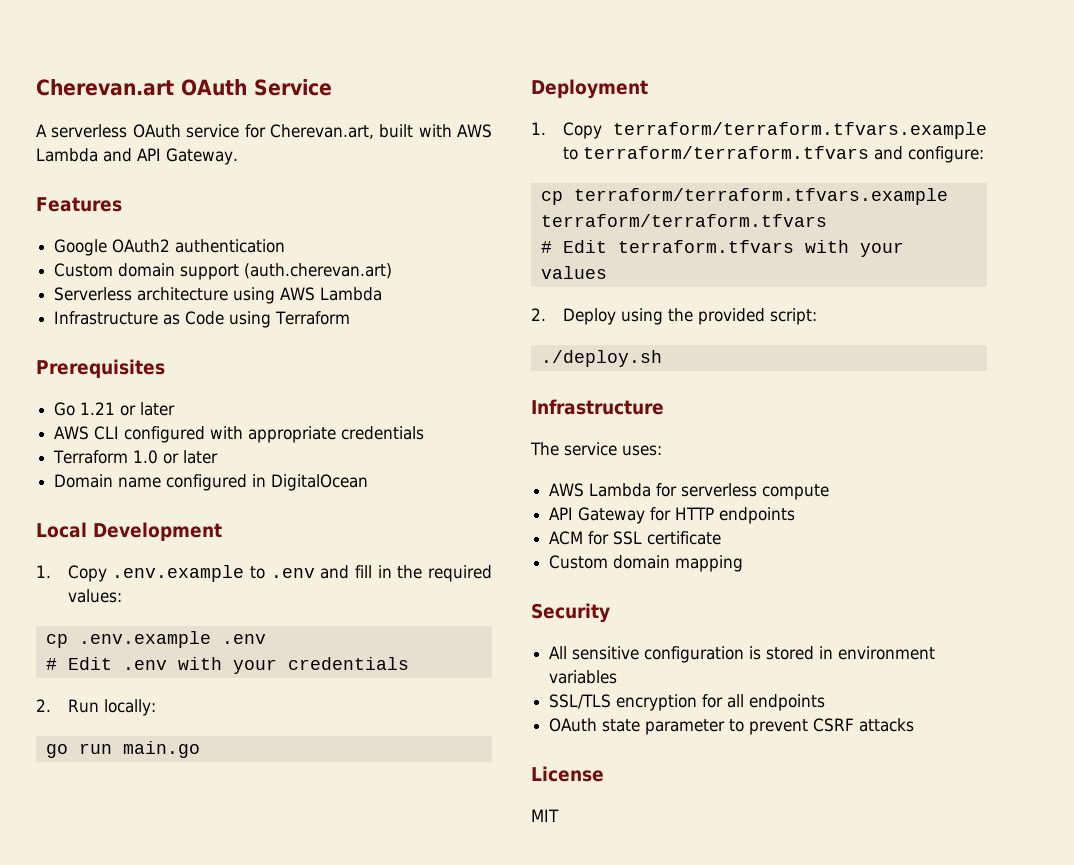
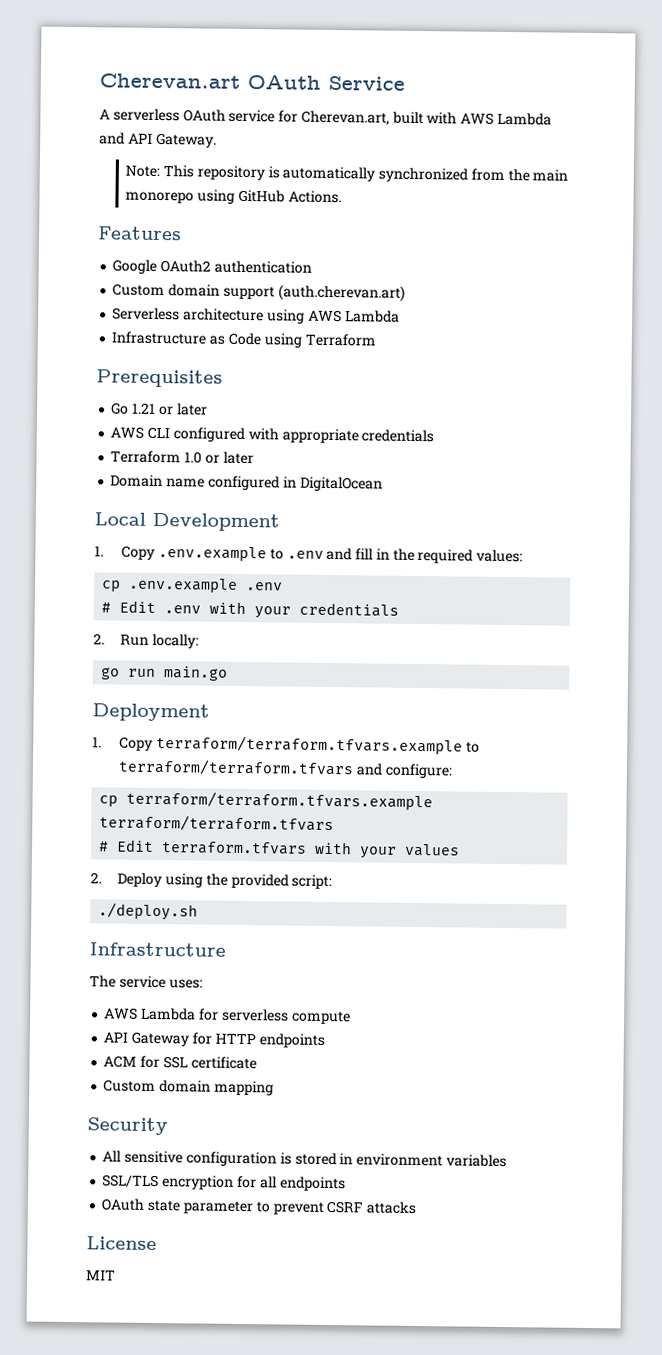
(238, 156) none -> [125,165,569,183] [125,189,342,204] // Note: This repository is automatically synchronized from the main monorepo using GitHub Actions.

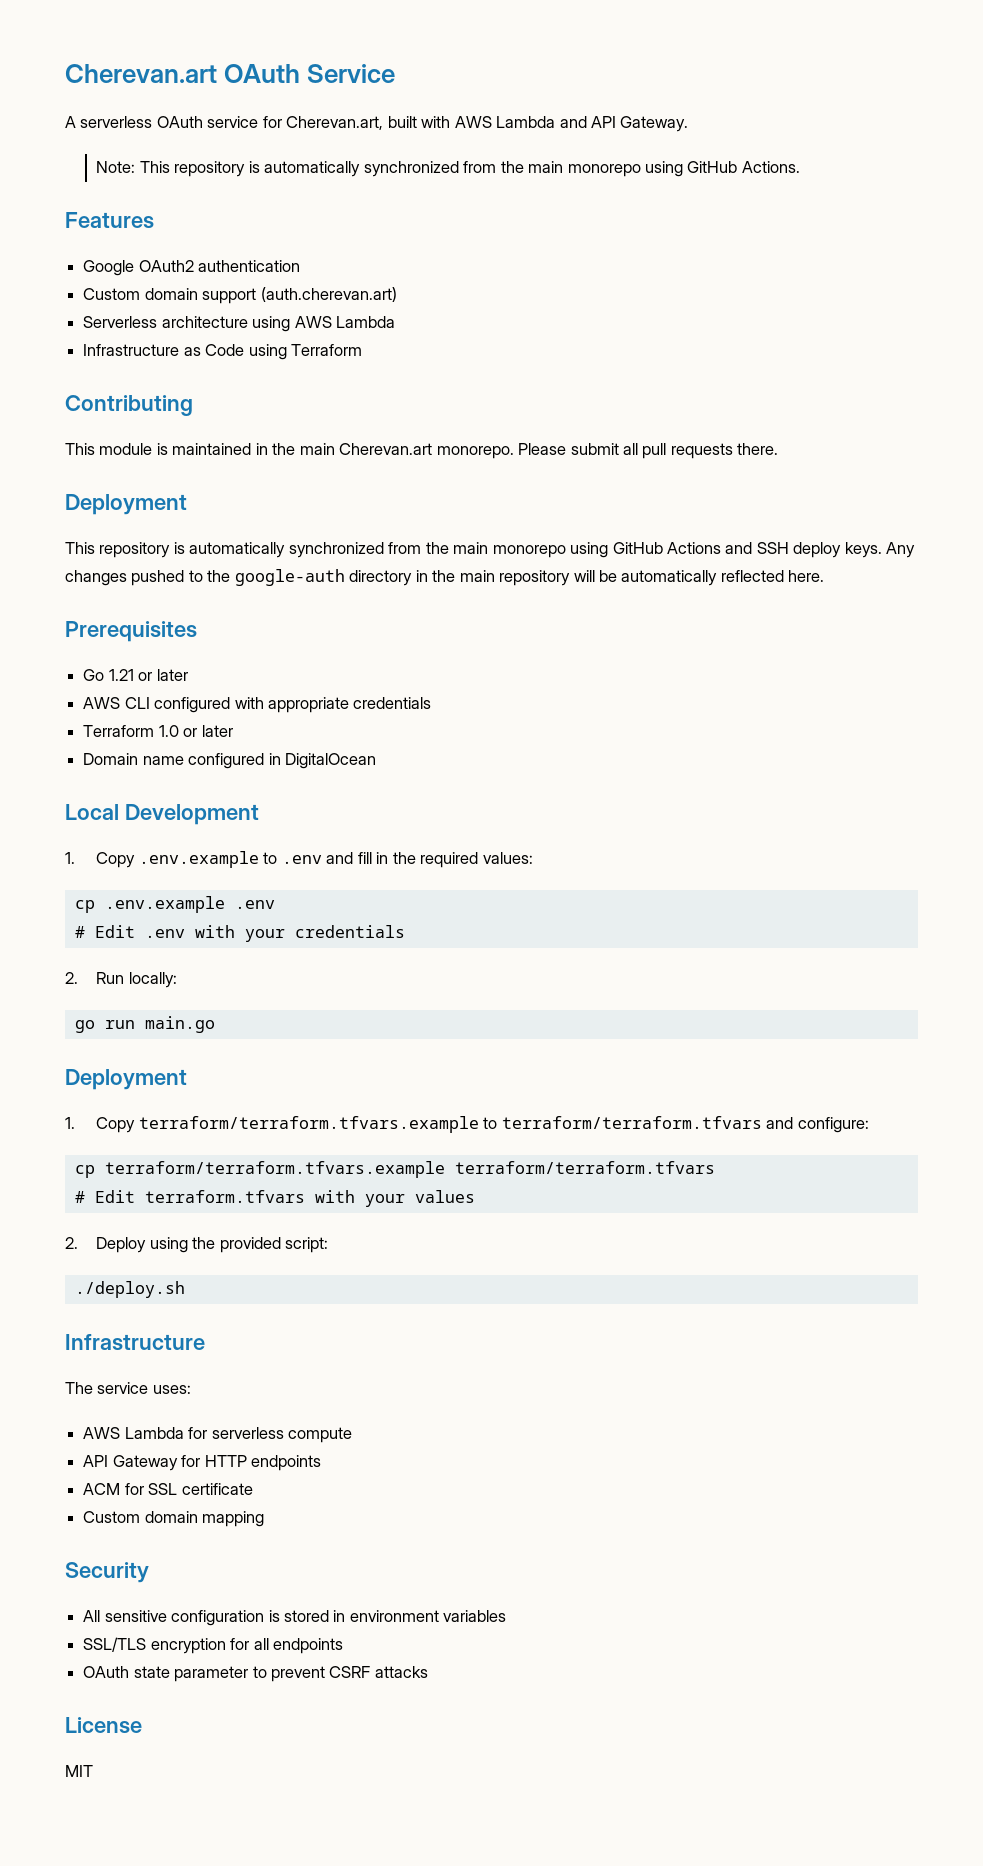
(376, 340) none -> [65,395,193,416] [65,443,779,459] [65,494,187,515] [65,542,916,558] [65,569,825,586] // Contributing // This module is maintained in the main Cherevan.art monorepo. Please submit all pull requests there. // Deployment // This repository is automatically synchronized from the main monorepo using GitHub Actions and SSH deploy keys. Any changes pushed to the google-auth directory in the main repository will be automatically reflected here.

